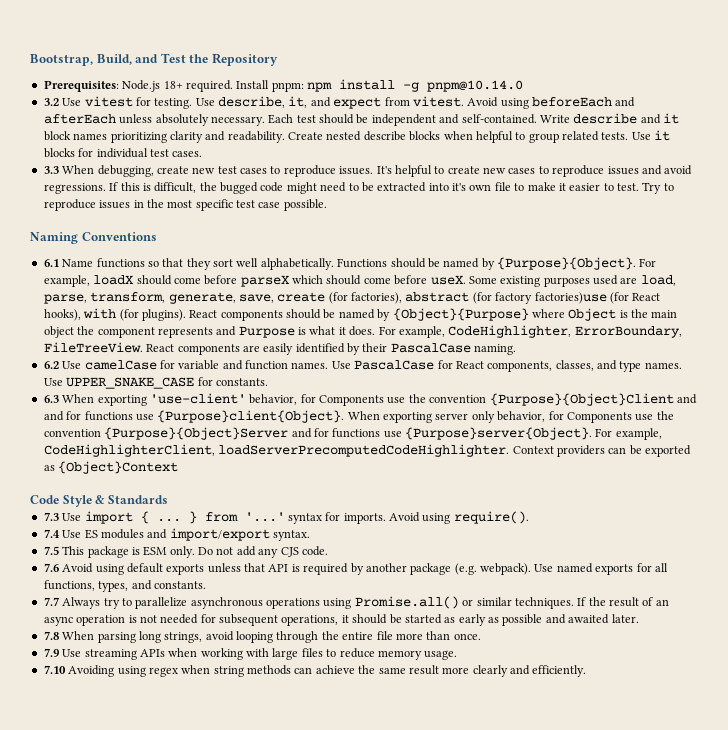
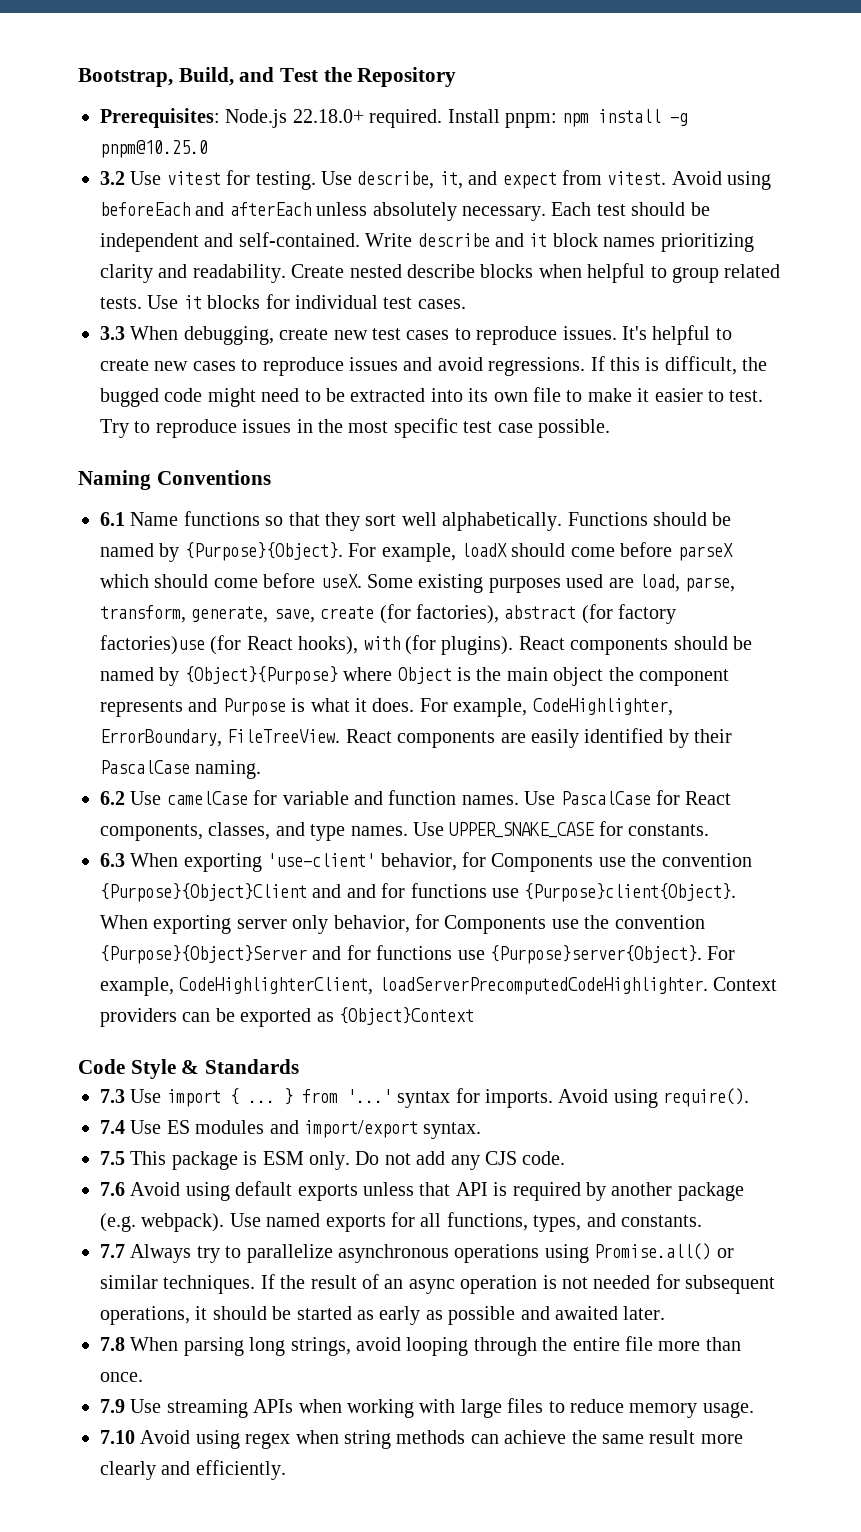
[163,81,183,89] 18+ -> [292,109,364,123] 22.18.0+
[427,80,523,92] pnpm@10.14.0 -> [100,140,208,158] pnpm@10.25.0
[452,183,466,191] it's -> [468,388,489,402] its
[68,665,115,677] Avoiding -> [140,1430,191,1444] Avoid

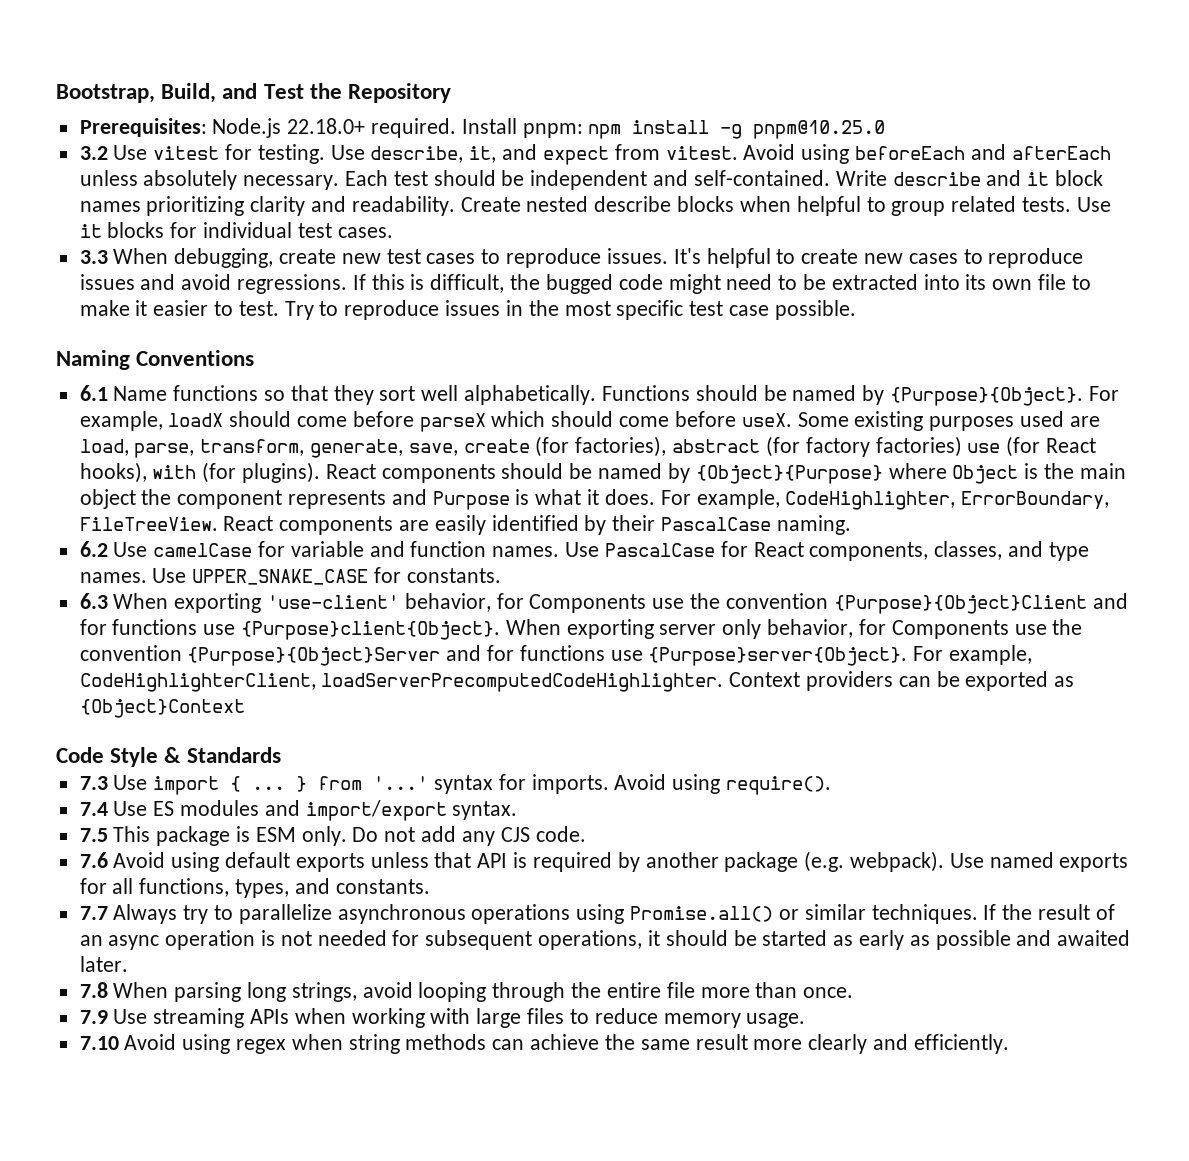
[100,635,205,655] factories)use -> [875,436,1001,457] factories) use
[346,884,376,898] and -> (1128, 601) none

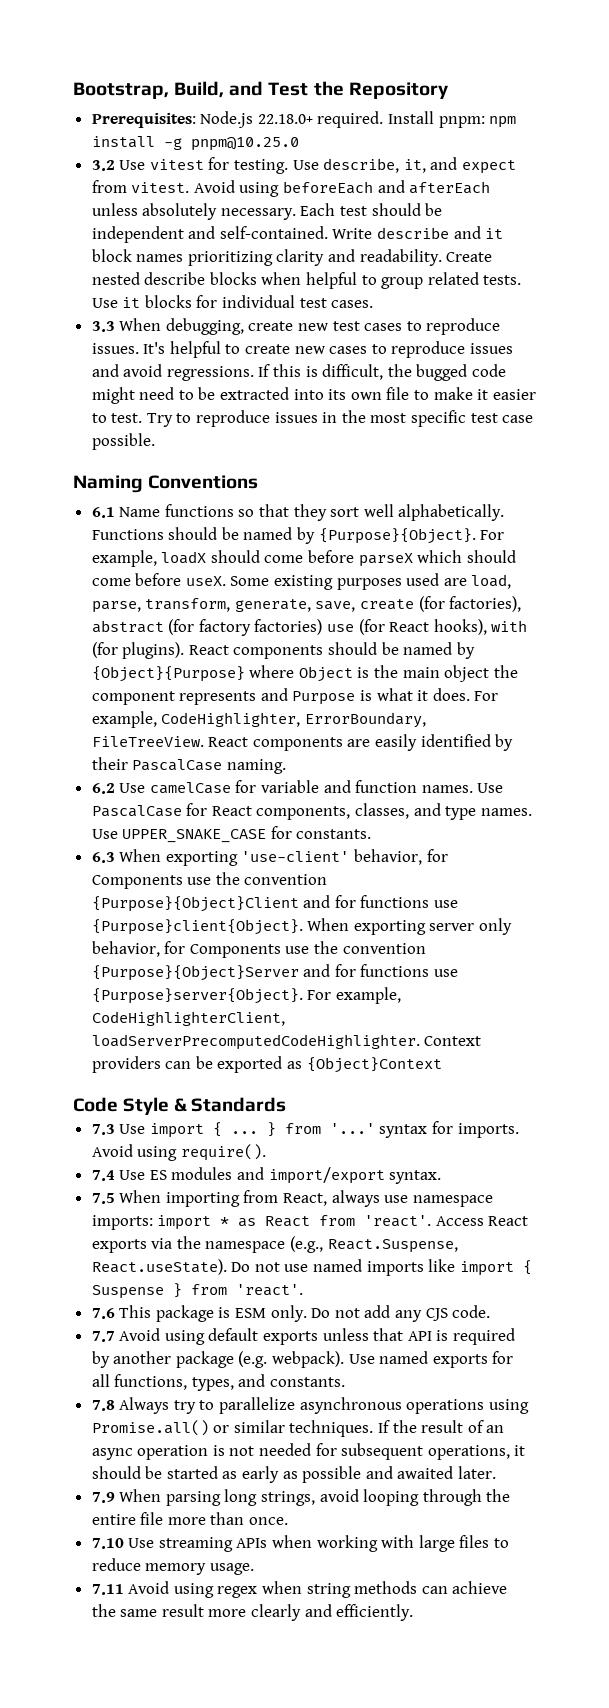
(108, 835) none -> [119,1190,493,1207] [91,1215,529,1230] [91,1236,458,1253] [91,1259,532,1276] [91,1283,303,1299] [91,1308,115,1319] When importing from React, always use namespace imports: import * as React from 'react'. Access React exports via the namespace (e.g., React.Suspense, React.useState). Do not use named imports like import { Suspense } from 'react'. // 7.6
[79,852,108,868] 7.6 -> [91,1331,115,1342] 7.7
[79,906,108,920] 7.7 -> [91,1400,115,1411] 7.8
[79,982,108,998] 7.8 -> [91,1492,115,1503] 7.9
[79,1010,108,1024] 7.9 -> [91,1538,124,1549] 7.10
[79,1036,119,1050] 7.10 -> [91,1584,124,1595] 7.11

